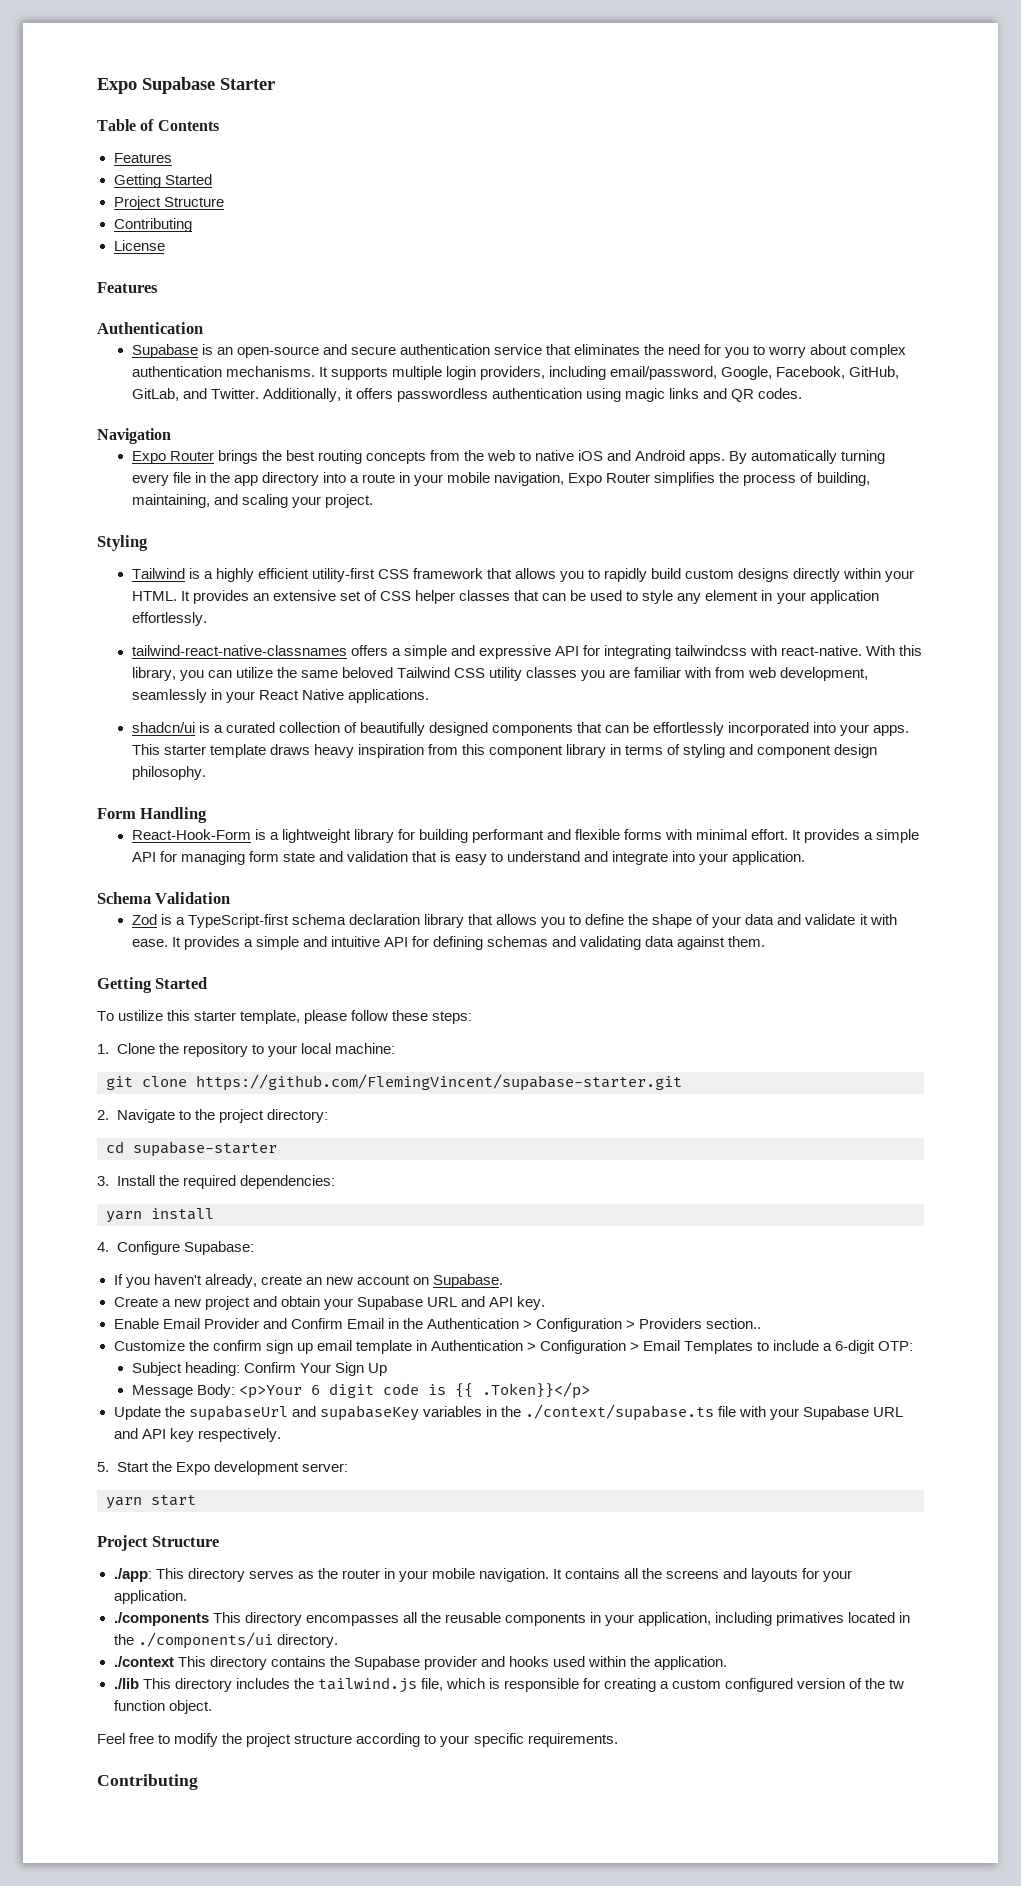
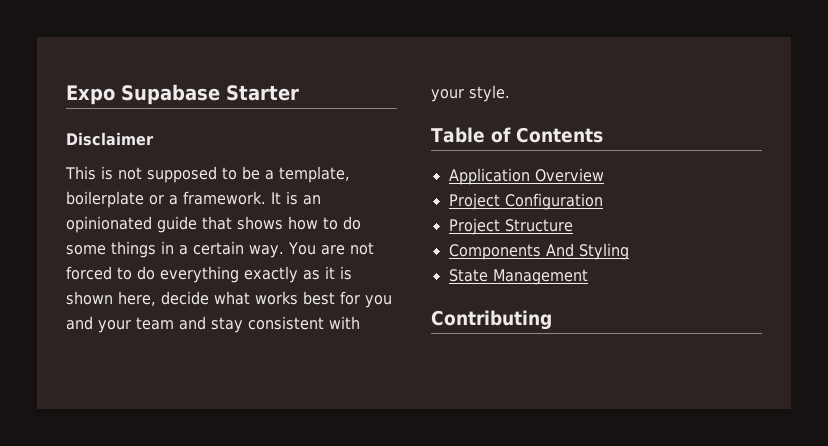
[97,119,219,131] [113,153,172,163] [113,174,212,188] [113,196,224,210] [113,218,192,232] [113,240,165,251] [97,282,158,293] [97,322,203,334] [131,344,907,358] [131,366,900,380] [131,388,803,402] [97,428,171,444] [131,450,886,464] [131,472,870,486] [131,494,373,508] [97,535,148,551] [131,568,915,582] [131,590,879,604] [131,612,207,626] [131,645,923,659] [131,667,869,681] [131,689,429,703] [131,722,910,736] [131,744,878,758] [131,766,206,780] [97,807,208,823] [131,829,920,843] [131,851,806,865] [97,892,231,904] [131,914,897,928] [131,936,766,950] [97,977,208,993] [97,1010,473,1024] [97,1043,395,1057] [106,1074,682,1091] [97,1109,328,1123] [106,1141,277,1157] [97,1175,335,1189] [106,1208,214,1223] [97,1241,254,1255] [113,1274,503,1288] [113,1296,546,1310] [113,1318,762,1332] [113,1340,914,1354] [131,1362,387,1376] [131,1382,590,1399] [113,1404,904,1421] [113,1428,281,1442] [97,1461,348,1475] [106,1495,196,1509] [97,1535,220,1551] [113,1568,853,1582] [113,1590,187,1604] [113,1612,911,1626] [113,1632,338,1649] [113,1656,728,1670] [113,1677,905,1693] [113,1700,212,1714] [97,1733,618,1747] Table of Contents // Features // Getting Started // Project Structure // Contributing // License // Features // Authentication // Supabase is an open-source and secure authentication service that eliminates the need for you to worry about complex authentication mechanisms. It supports multiple login providers, including email/password, Google, Facebook, GitHub, GitLab, and Twitter. Additionally, it offers passwordless authentication using magic links and QR codes. // Navigation // Expo Router brings the best routing concepts from the web to native iOS and Android apps. By automatically turning every file in the app directory into a route in your mobile navigation, Expo Router simplifies the process of building, maintaining, and scaling your project. // Styling // Tailwind is a highly efficient utility-first CSS framework that allows you to rapidly build custom designs directly within your HTML. It provides an extensive set of CSS helper classes that can be used to style any element in your application effortlessly. // tailwind-react-native-classnames offers a simple and expressive API for integrating tailwindcss with react-native. With this library, you can utilize the same beloved Tailwind CSS utility classes you are familiar with from web development, seamlessly in your React Native applications. // shadcn/ui is a curated collection of beautifully designed components that can be effortlessly incorporated into your apps. This starter template draws heavy inspiration from this component library in terms of styling and component design philosophy. // Form Handling // React-Hook-Form is a lightweight library for building performant and flexible forms with minimal effort. It provides a simple API for managing form state and validation that is easy to understand and integrate into your application. // Schema Validation // Zod is a TypeScript-first schema declaration library that allows you to define the shape of your data and validate it with ease. It provides a simple and intuitive API for defining schemas and validating data against them. // Getting Started // To ustilize this starter template, please follow these steps: // 1. Clone the repository to your local machine: // git clone https://github.com/FlemingVincent/supabase-starter.git // 2. Navigate to the project directory: // cd supabase-starter // 3. Install the required dependencies: // yarn install // 4. Configure Supabase: // If you haven't already, create an new account on Supabase. // Create a new project and obtain your Supabase URL and API key. // Enable Email Provider and Confirm Email in the Authentication > Configuration > Providers section.. // Customize the confirm sign up email template in Authentication > Configuration > Email Templates to include a 6-digit OTP: // Subject heading: Confirm Your Sign Up // Message Body: <p>Your 6 digit code is {{ .Token}}</p> // Update the supabaseUrl and supabaseKey variables in the ./context/supabase.ts file with your Supabase URL and API key respectively. // 5. Start the Expo development server: // yarn start // Project Structure // ./app: This directory serves as the router in your mobile navigation. It contains all the screens and layouts for your application. // ./components This directory encompasses all the reusable components in your application, including primatives located in the ./components/ui directory. // ./context This directory contains the Supabase provider and hooks used within the application. // ./lib This directory includes the tailwind.js file, which is responsible for creating a custom configured version of the tw function object. // Feel free to modify the project structure according to your specific requirements. -> [66,132,154,146] [65,166,350,183] [66,191,321,208] [66,216,361,233] [66,241,374,258] [66,266,352,283] [66,291,392,308] [66,316,360,333] [431,85,510,102] [431,127,603,143] [448,168,604,185] [448,193,603,210] [448,218,573,235] [448,243,629,260] [448,269,588,285] Disclaimer // This is not supposed to be a template, boilerplate or a framework. It is an opinionated guide that shows how to do some things in a certain way. You are not forced to do everything exactly as it is shown here, decide what works best for you and your team and stay consistent with your style. // Table of Contents // Application Overview // Project Configuration // Project Structure // Components And Styling // State Management

